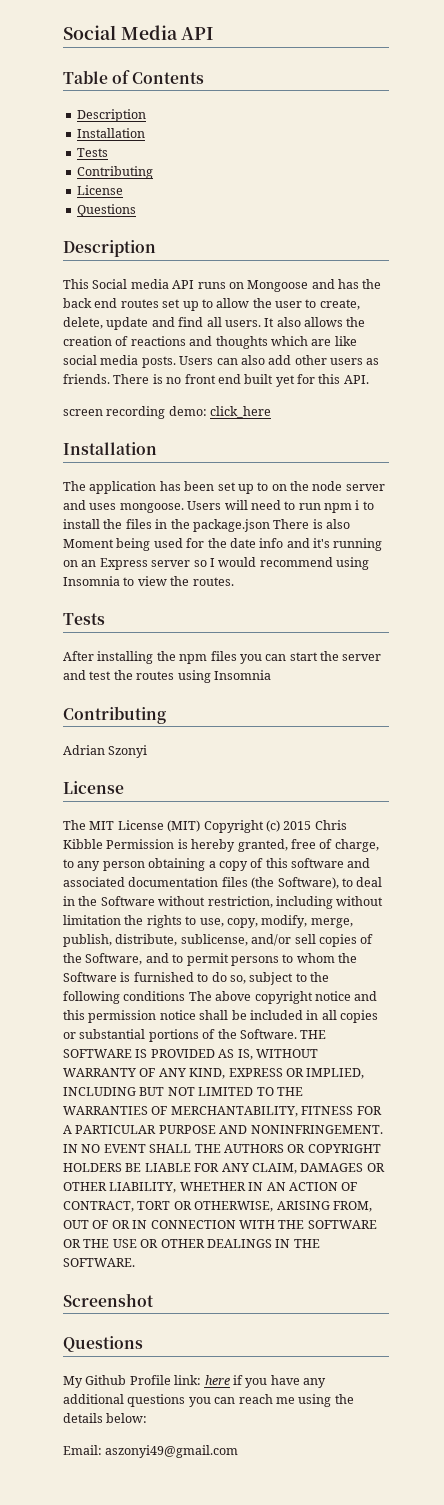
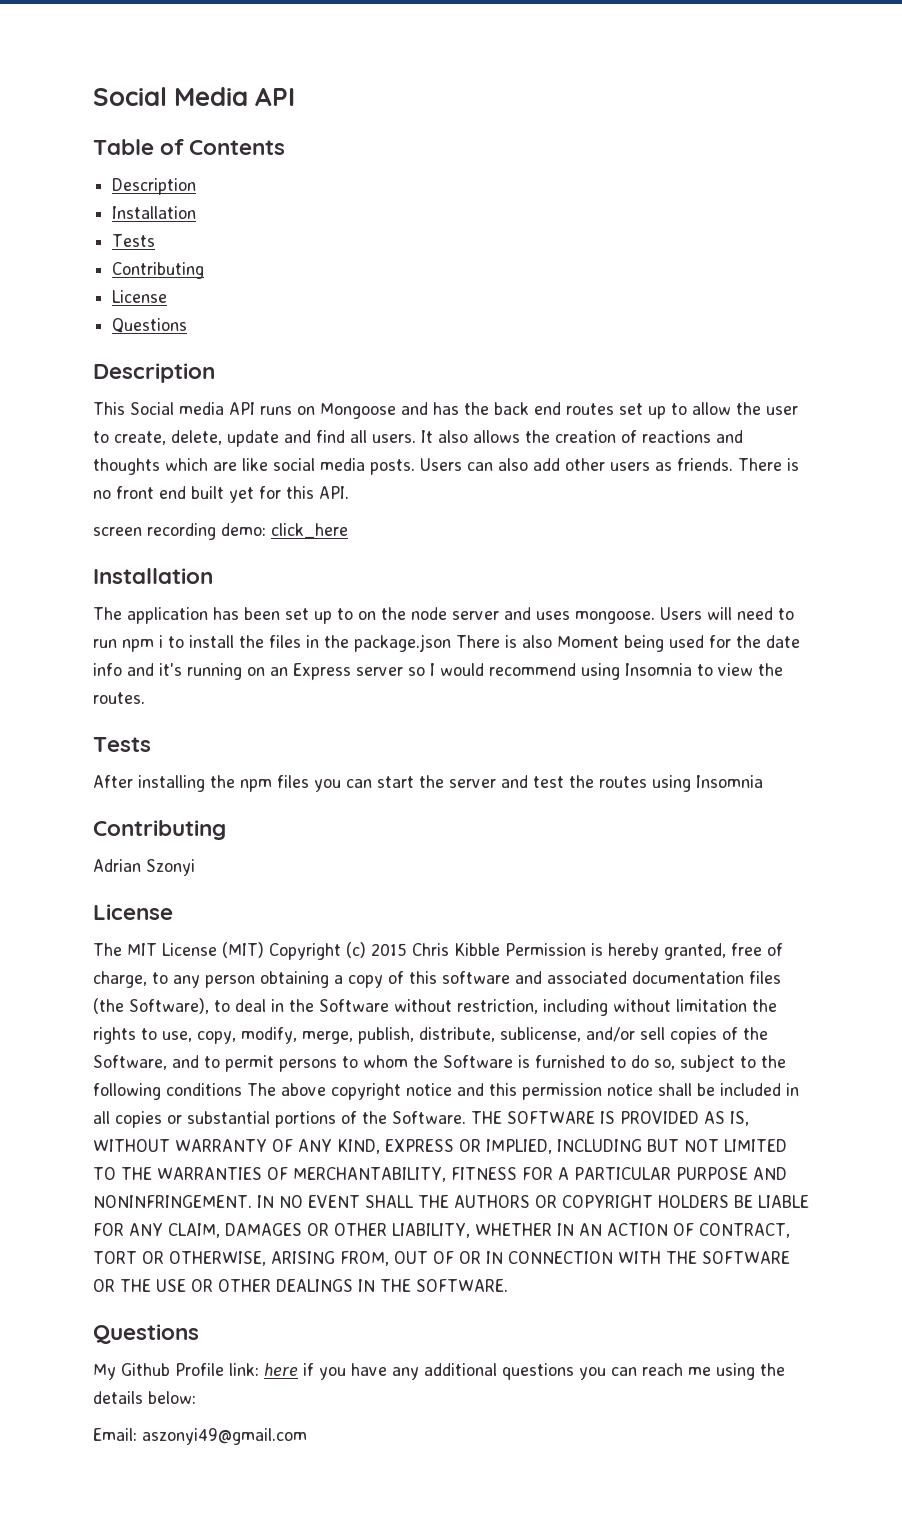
[63,1293,154,1307] // Screenshot -> (508, 1285) none

